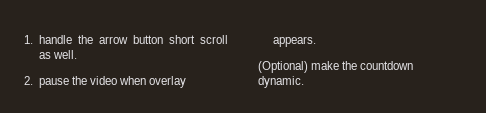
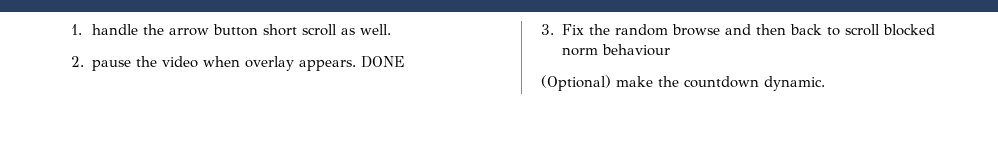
(316, 41) none -> [360,56,404,68] [541,24,935,36] [561,44,670,56] DONE // 3. Fix the random browse and then back to scroll blocked norm behaviour

